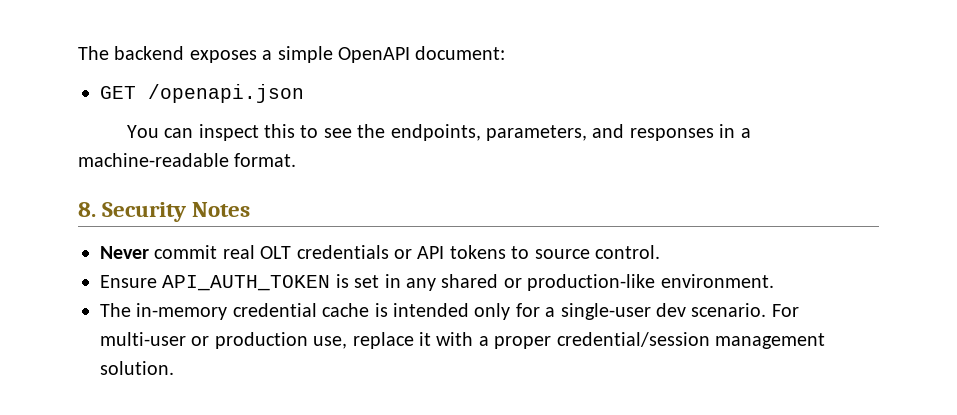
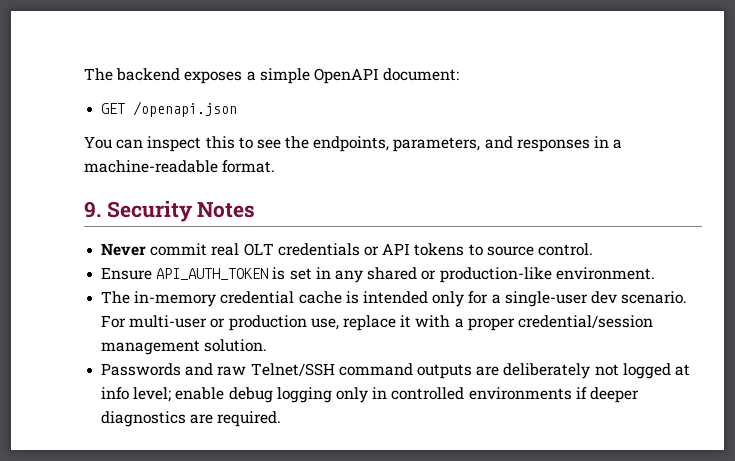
[78,202,96,217] 8. -> [84,201,101,218] 9.
(174, 368) none -> [101,363,690,379] [101,387,639,403] [101,411,282,427] // Passwords and raw Telnet/SSH command outputs are deliberately not logged at info level; enable debug logging only in controlled environments if deeper diagnostics are required.

